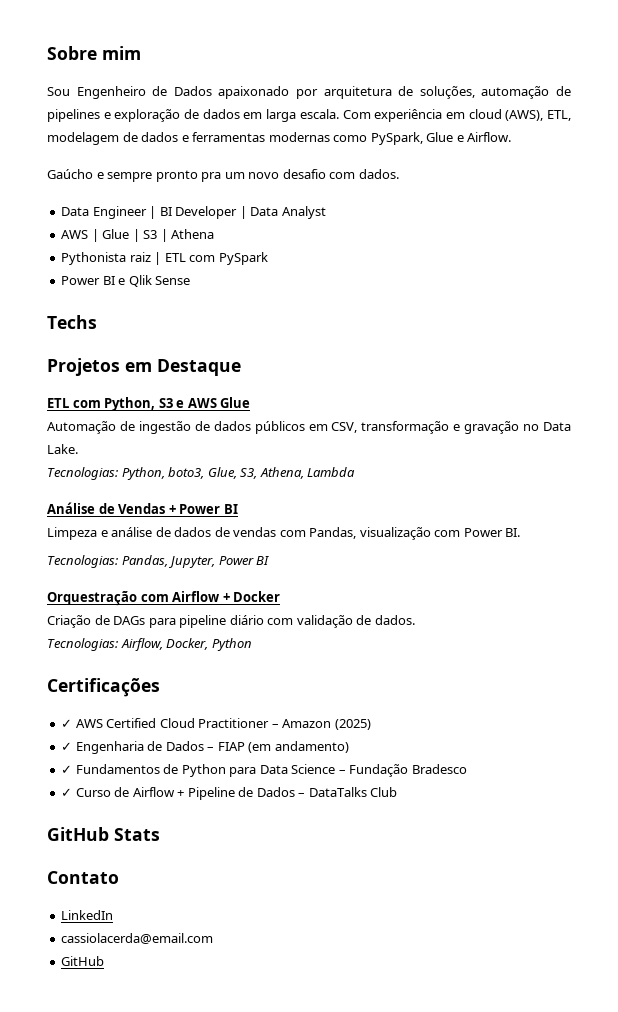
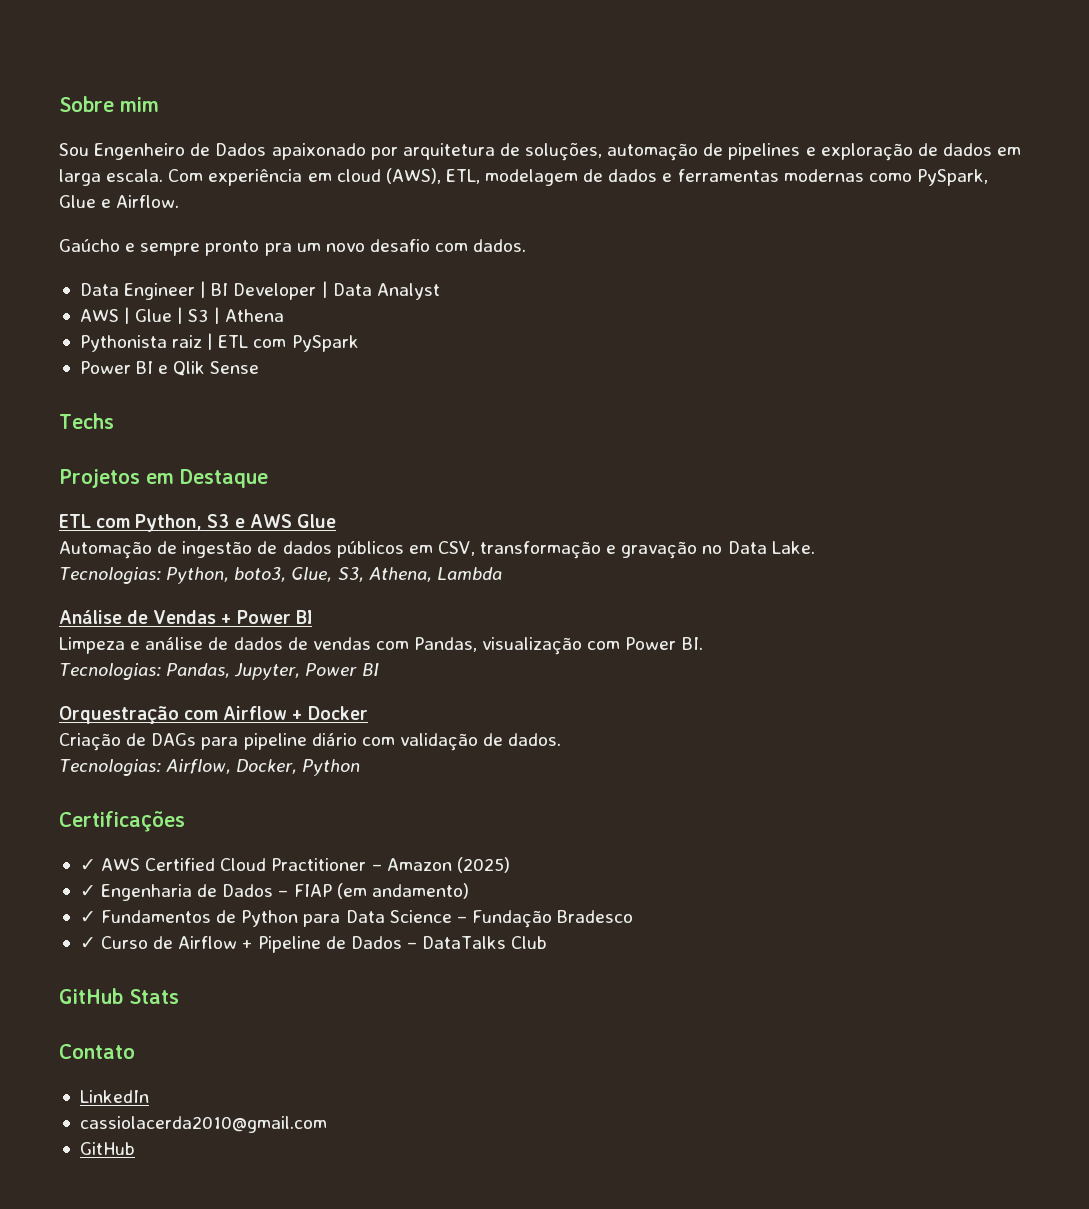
[61,933,214,944] cassiolacerda@email.com -> [79,1116,327,1133] cassiolacerda2010@gmail.com

